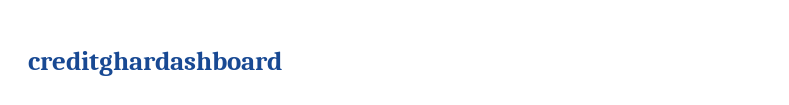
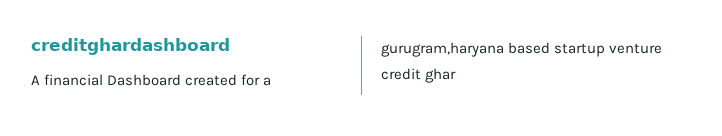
(282, 63) none -> [31,74,272,86] [381,42,663,57] [381,68,457,83] // A financial Dashboard created for a gurugram,haryana based startup venture credit ghar

